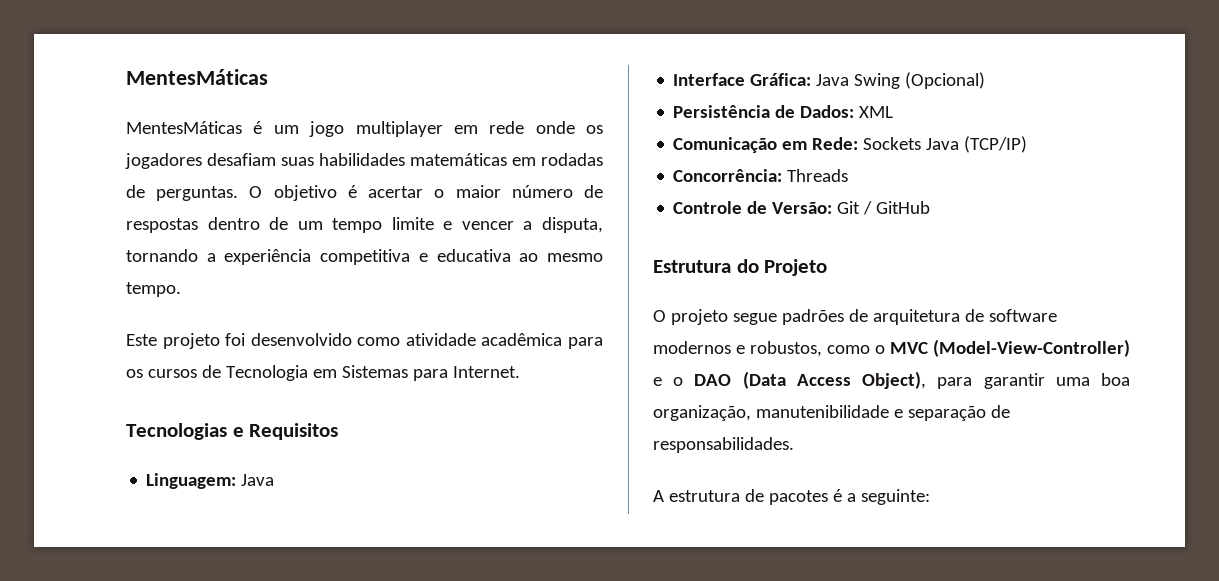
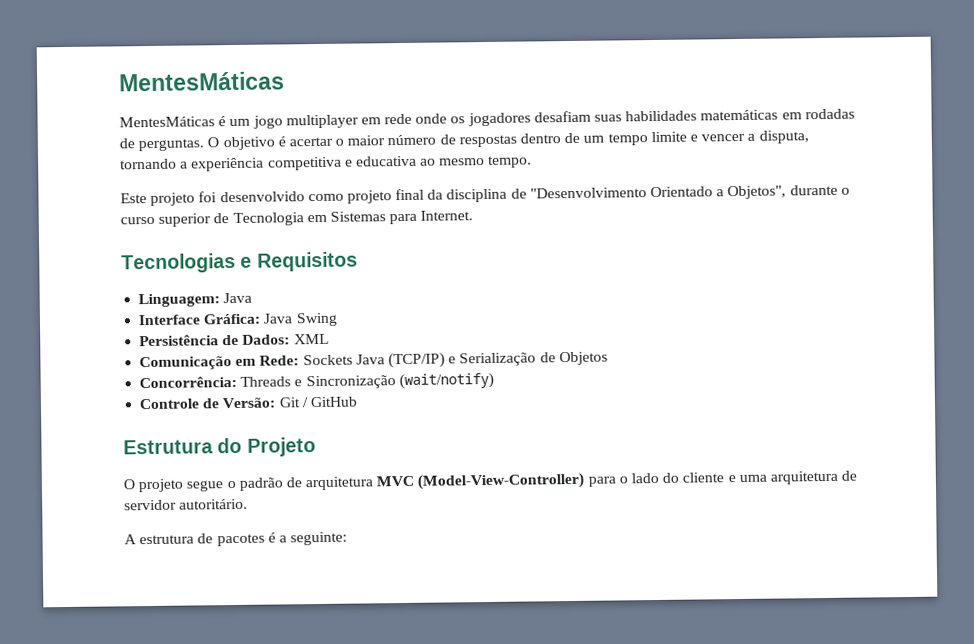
[405,333,603,349] [126,369,197,378] atividade acadêmica para os cursos -> [346,184,850,204] [120,213,212,227] projeto final da disciplina de "Desenvolvimento Orientado a Objetos", durante o curso superior
[905,72,986,89] (Opcional) -> (338, 319) none
(1028, 144) none -> [448,351,608,367] e Serialização de Objetos
(849, 175) none -> [294,372,494,390] e Sincronização (wait/notify)
[781,309,1057,325] [653,339,1130,357] [653,371,1130,389] [653,405,1010,421] [653,437,794,453] padrões de arquitetura de software modernos e robustos, como o MVC (Model-View-Controller) e o DAO (Data Access Object), para garantir uma boa organização, manutenibilidade e separação de responsabilidades. -> [226,470,858,491] [124,498,249,511] o padrão de arquitetura MVC (Model-View-Controller) para o lado do cliente e uma arquitetura de servidor autoritário.

